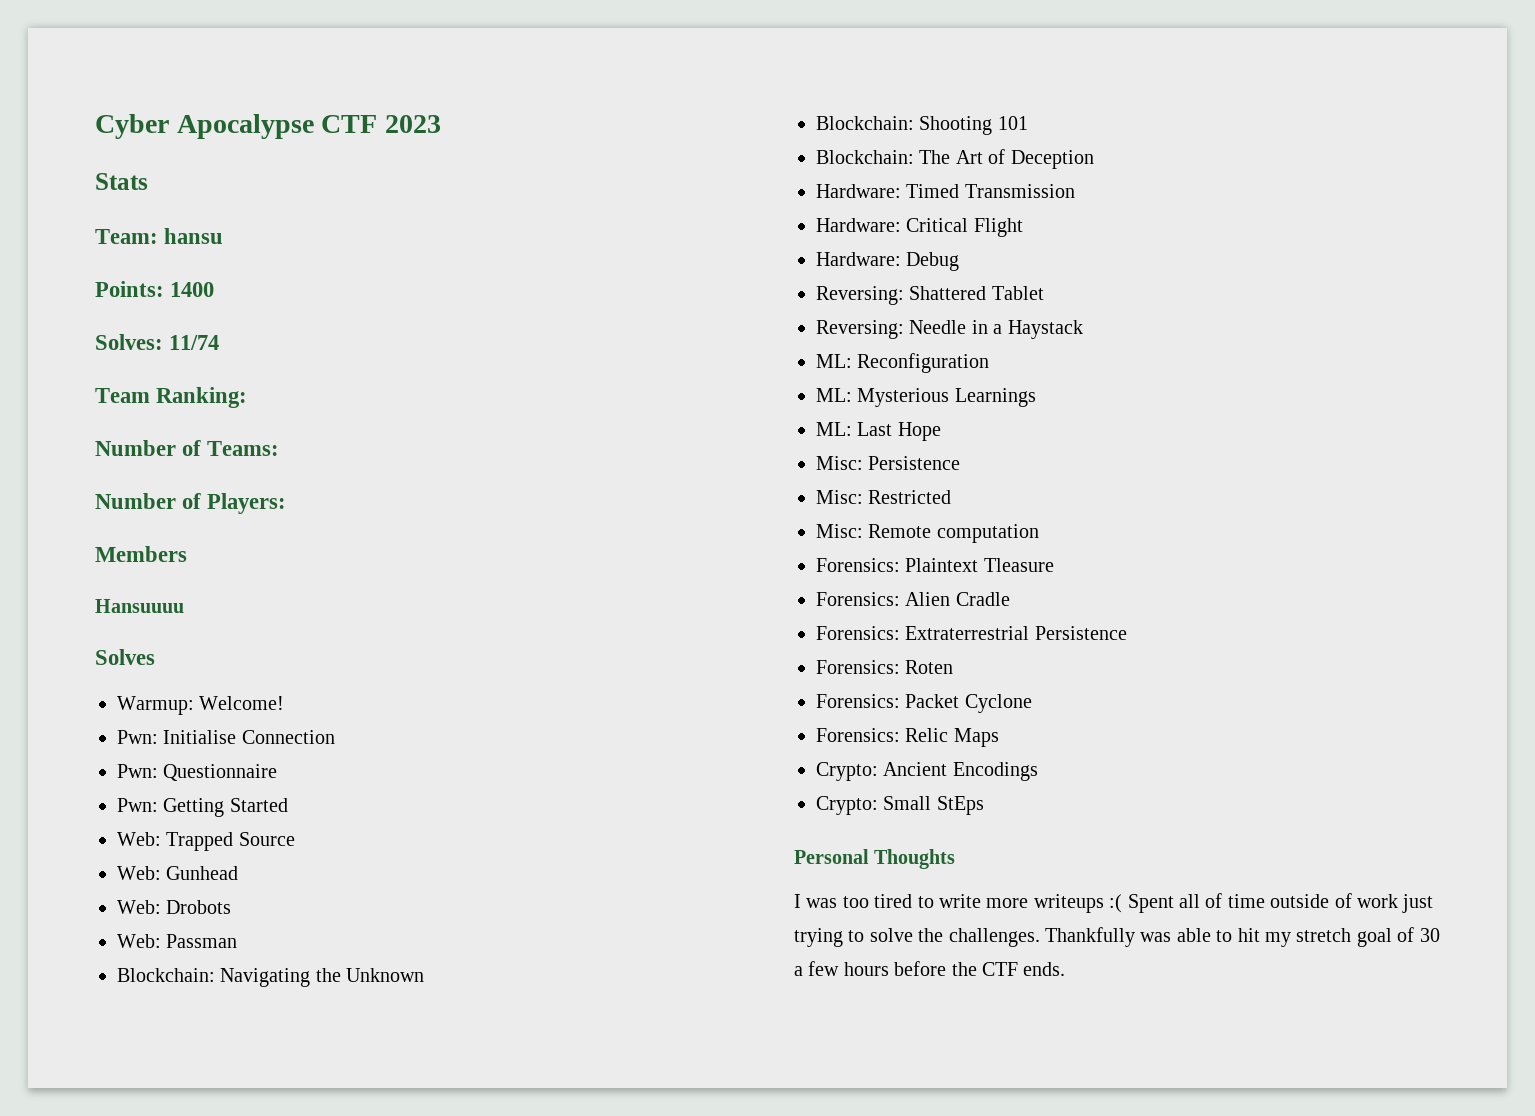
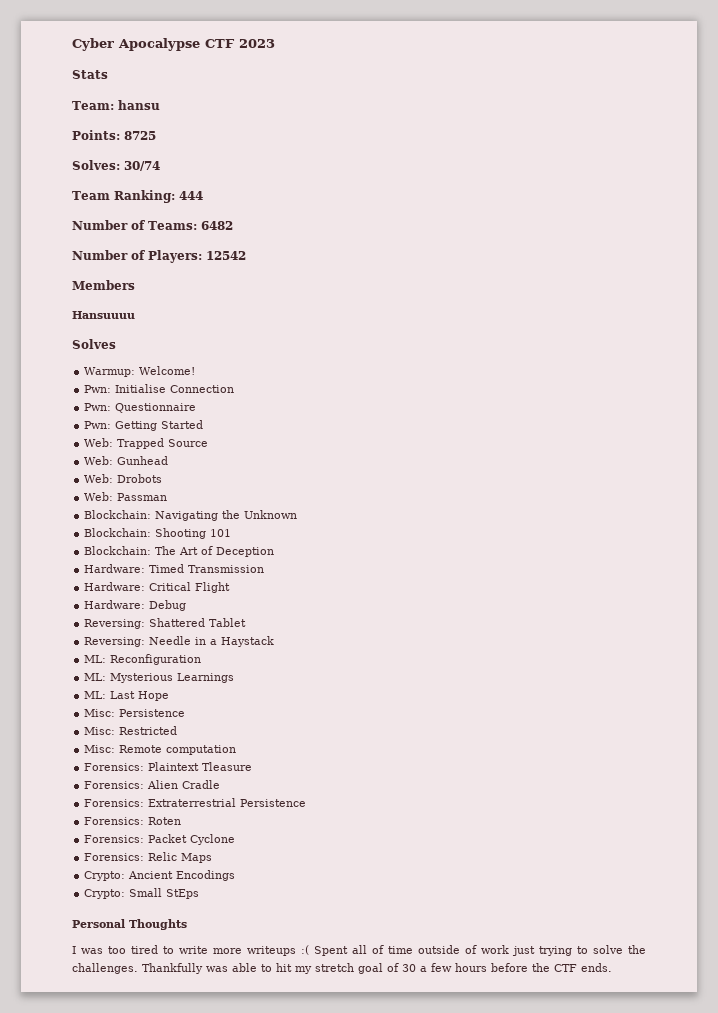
[170,282,215,297] 1400 -> [124,131,156,140] 8725
[169,335,220,350] 11/74 -> [124,161,160,171] 30/74
(248, 397) none -> [178,191,203,200] 444
(280, 448) none -> [200,221,233,230] 6482
(287, 503) none -> [206,251,246,260] 12542

